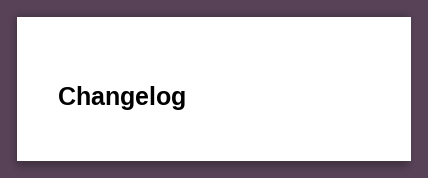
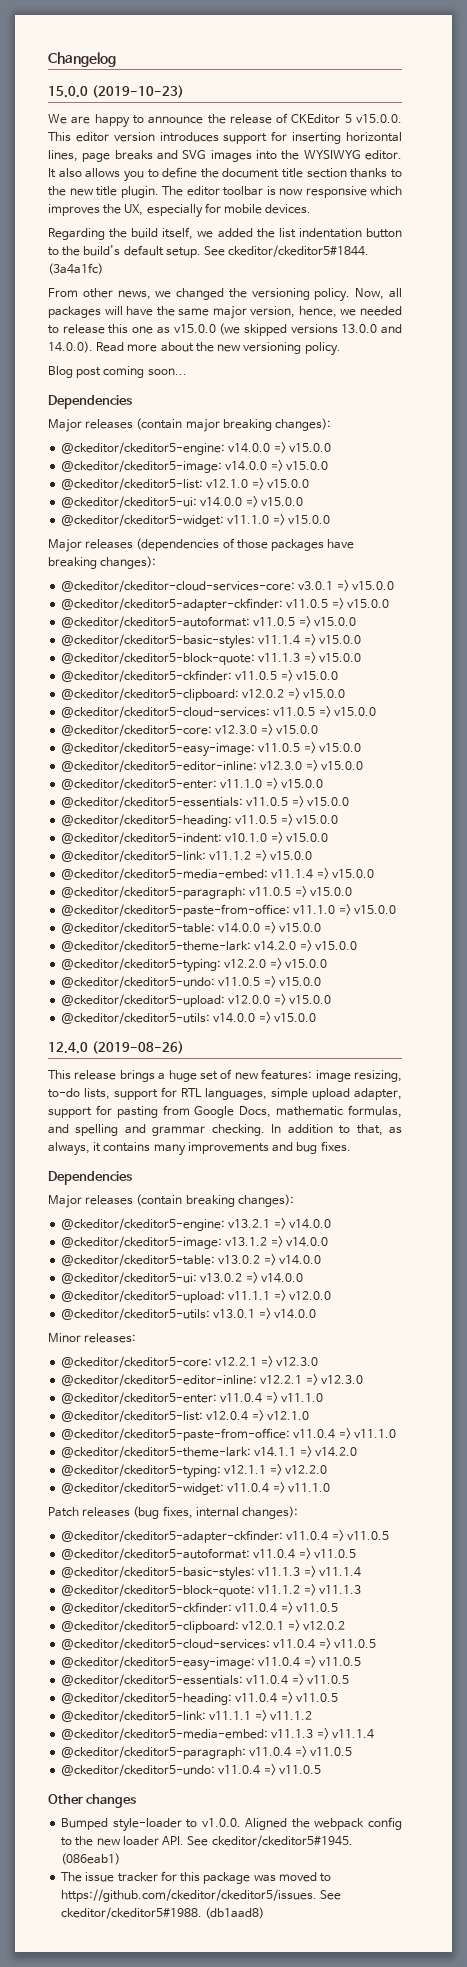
(186, 98) none -> [48,85,184,98] [48,113,403,128] [48,131,402,144] [48,150,403,162] [48,167,402,182] [48,186,402,198] [48,203,312,218] [48,227,402,240] [48,245,370,258] [48,263,103,275] [48,288,402,302] [48,306,402,319] [48,323,402,336] [48,341,341,356] [48,366,187,378] [48,395,132,409] [48,418,332,432] [61,442,331,455] [61,460,328,473] [61,478,309,490] [61,496,303,508] [61,514,330,527] [48,538,355,552] [48,556,157,569] [61,580,394,592] [61,598,389,611] [61,616,356,628] [61,634,361,649] [61,652,361,665] [61,670,338,682] [61,688,345,701] [61,706,376,718] [61,724,318,736] [61,742,361,757] [61,760,363,772] [61,778,323,790] [61,796,349,808] [61,814,338,827] [61,832,328,844] [61,850,312,862] [61,868,374,880] [61,886,352,899] [61,904,396,917] [61,922,321,934] [61,940,357,952] [61,958,327,973] [61,976,321,988] [61,994,331,1007] [61,1012,316,1024] [48,1041,184,1054] [48,1069,402,1082] [48,1087,402,1100] [48,1105,402,1118] [48,1124,402,1136] [48,1141,351,1156] [48,1171,132,1185] [48,1194,294,1208] [61,1218,331,1231] [61,1236,328,1249] [61,1254,321,1266] [61,1272,303,1284] [61,1290,331,1303] [61,1308,316,1320] [48,1333,137,1343] [61,1356,318,1368] [61,1374,363,1386] [61,1392,323,1404] [61,1410,309,1422] [61,1428,396,1441] [61,1446,357,1458] [61,1464,327,1479] [61,1482,330,1495] [48,1506,299,1519] [61,1530,389,1543] [61,1548,356,1560] [61,1566,361,1581] [61,1584,361,1597] [61,1602,338,1614] [61,1620,345,1633] [61,1638,376,1650] [61,1656,361,1671] [61,1674,349,1686] [61,1692,338,1705] [61,1710,312,1722] [61,1728,374,1740] [61,1746,352,1759] [61,1764,321,1776] [48,1794,137,1808] [61,1817,402,1832] [61,1835,353,1847] [61,1853,121,1865] [61,1871,332,1884] [61,1889,342,1902] [61,1907,265,1919] // 15.0.0 (2019-10-23) // We are happy to announce the release of CKEditor 5 v15.0.0. This editor version introduces support for inserting horizontal lines, page breaks and SVG images into the WYSIWYG editor. It also allows you to define the document title section thanks to the new title plugin. The editor toolbar is now responsive which improves the UX, especially for mobile devices. // Regarding the build itself, we added the list indentation button to the build's default setup. See ckeditor/ckeditor5#1844. (3a4a1fc) // From other news, we changed the versioning policy. Now, all packages will have the same major version, hence, we needed to release this one as v15.0.0 (we skipped versions 13.0.0 and 14.0.0). Read more about the new versioning policy. // Blog post coming soon... // Dependencies // Major releases (contain major breaking changes): // @ckeditor/ckeditor5-engine: v14.0.0 => v15.0.0 // @ckeditor/ckeditor5-image: v14.0.0 => v15.0.0 // @ckeditor/ckeditor5-list: v12.1.0 => v15.0.0 // @ckeditor/ckeditor5-ui: v14.0.0 => v15.0.0 // @ckeditor/ckeditor5-widget: v11.1.0 => v15.0.0 // Major releases (dependencies of those packages have breaking changes): // @ckeditor/ckeditor-cloud-services-core: v3.0.1 => v15.0.0 // @ckeditor/ckeditor5-adapter-ckfinder: v11.0.5 => v15.0.0 // @ckeditor/ckeditor5-autoformat: v11.0.5 => v15.0.0 // @ckeditor/ckeditor5-basic-styles: v11.1.4 => v15.0.0 // @ckeditor/ckeditor5-block-quote: v11.1.3 => v15.0.0 // @ckeditor/ckeditor5-ckfinder: v11.0.5 => v15.0.0 // @ckeditor/ckeditor5-clipboard: v12.0.2 => v15.0.0 // @ckeditor/ckeditor5-cloud-services: v11.0.5 => v15.0.0 // @ckeditor/ckeditor5-core: v12.3.0 => v15.0.0 // @ckeditor/ckeditor5-easy-image: v11.0.5 => v15.0.0 // @ckeditor/ckeditor5-editor-inline: v12.3.0 => v15.0.0 // @ckeditor/ckeditor5-enter: v11.1.0 => v15.0.0 // @ckeditor/ckeditor5-essentials: v11.0.5 => v15.0.0 // @ckeditor/ckeditor5-heading: v11.0.5 => v15.0.0 // @ckeditor/ckeditor5-indent: v10.1.0 => v15.0.0 // @ckeditor/ckeditor5-link: v11.1.2 => v15.0.0 // @ckeditor/ckeditor5-media-embed: v11.1.4 => v15.0.0 // @ckeditor/ckeditor5-paragraph: v11.0.5 => v15.0.0 // @ckeditor/ckeditor5-paste-from-office: v11.1.0 => v15.0.0 // @ckeditor/ckeditor5-table: v14.0.0 => v15.0.0 // @ckeditor/ckeditor5-theme-lark: v14.2.0 => v15.0.0 // @ckeditor/ckeditor5-typing: v12.2.0 => v15.0.0 // @ckeditor/ckeditor5-undo: v11.0.5 => v15.0.0 // @ckeditor/ckeditor5-upload: v12.0.0 => v15.0.0 // @ckeditor/ckeditor5-utils: v14.0.0 => v15.0.0 // 12.4.0 (2019-08-26) // This release brings a huge set of new features: image resizing, to-do lists, support for RTL languages, simple upload adapter, support for pasting from Google Docs, mathematic formulas, and spelling and grammar checking. In addition to that, as always, it contains many improvements and bug fixes. // Dependencies // Major releases (contain breaking changes): // @ckeditor/ckeditor5-engine: v13.2.1 => v14.0.0 // @ckeditor/ckeditor5-image: v13.1.2 => v14.0.0 // @ckeditor/ckeditor5-table: v13.0.2 => v14.0.0 // @ckeditor/ckeditor5-ui: v13.0.2 => v14.0.0 // @ckeditor/ckeditor5-upload: v11.1.1 => v12.0.0 // @ckeditor/ckeditor5-utils: v13.0.1 => v14.0.0 // Minor releases: // @ckeditor/ckeditor5-core: v12.2.1 => v12.3.0 // @ckeditor/ckeditor5-editor-inline: v12.2.1 => v12.3.0 // @ckeditor/ckeditor5-enter: v11.0.4 => v11.1.0 // @ckeditor/ckeditor5-list: v12.0.4 => v12.1.0 // @ckeditor/ckeditor5-paste-from-office: v11.0.4 => v11.1.0 // @ckeditor/ckeditor5-theme-lark: v14.1.1 => v14.2.0 // @ckeditor/ckeditor5-typing: v12.1.1 => v12.2.0 // @ckeditor/ckeditor5-widget: v11.0.4 => v11.1.0 // Patch releases (bug fixes, internal changes): // @ckeditor/ckeditor5-adapter-ckfinder: v11.0.4 => v11.0.5 // @ckeditor/ckeditor5-autoformat: v11.0.4 => v11.0.5 // @ckeditor/ckeditor5-basic-styles: v11.1.3 => v11.1.4 // @ckeditor/ckeditor5-block-quote: v11.1.2 => v11.1.3 // @ckeditor/ckeditor5-ckfinder: v11.0.4 => v11.0.5 // @ckeditor/ckeditor5-clipboard: v12.0.1 => v12.0.2 // @ckeditor/ckeditor5-cloud-services: v11.0.4 => v11.0.5 // @ckeditor/ckeditor5-easy-image: v11.0.4 => v11.0.5 // @ckeditor/ckeditor5-essentials: v11.0.4 => v11.0.5 // @ckeditor/ckeditor5-heading: v11.0.4 => v11.0.5 // @ckeditor/ckeditor5-link: v11.1.1 => v11.1.2 // @ckeditor/ckeditor5-media-embed: v11.1.3 => v11.1.4 // @ckeditor/ckeditor5-paragraph: v11.0.4 => v11.0.5 // @ckeditor/ckeditor5-undo: v11.0.4 => v11.0.5 // Other changes // Bumped style-loader to v1.0.0. Aligned the webpack config to the new loader API. See ckeditor/ckeditor5#1945. (086eab1) // The issue tracker for this package was moved to https://github.com/ckeditor/ckeditor5/issues. See ckeditor/ckeditor5#1988. (db1aad8)

